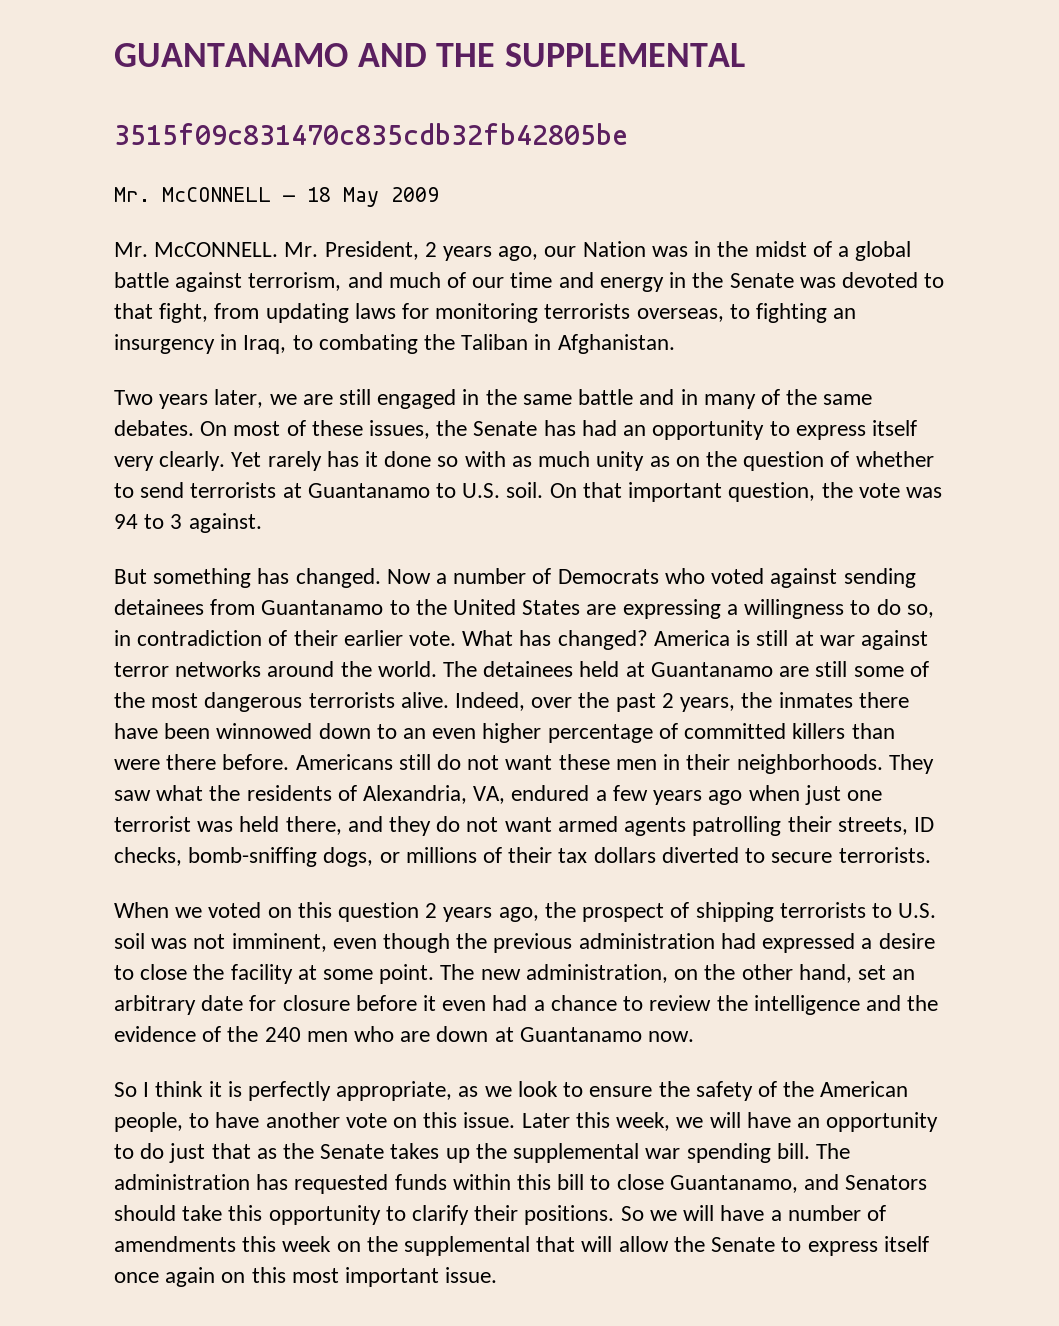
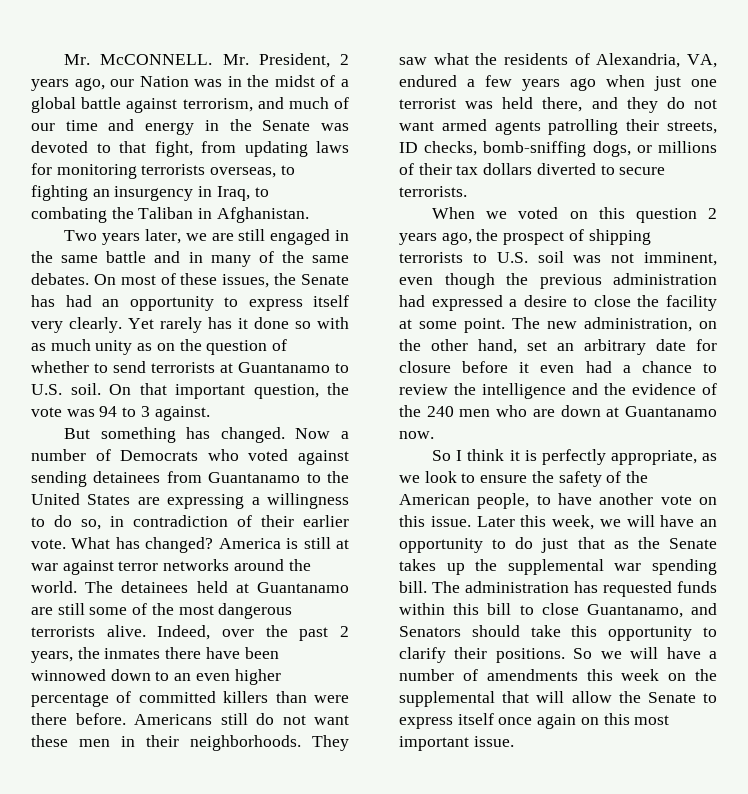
[114,43,746,67] [114,123,628,145] [114,187,439,207] GUANTANAMO AND THE SUPPLEMENTAL // 3515f09c831470c835cdb32fb42805be // Mr. McCONNELL — 18 May 2009 // -> (64, 59) none

